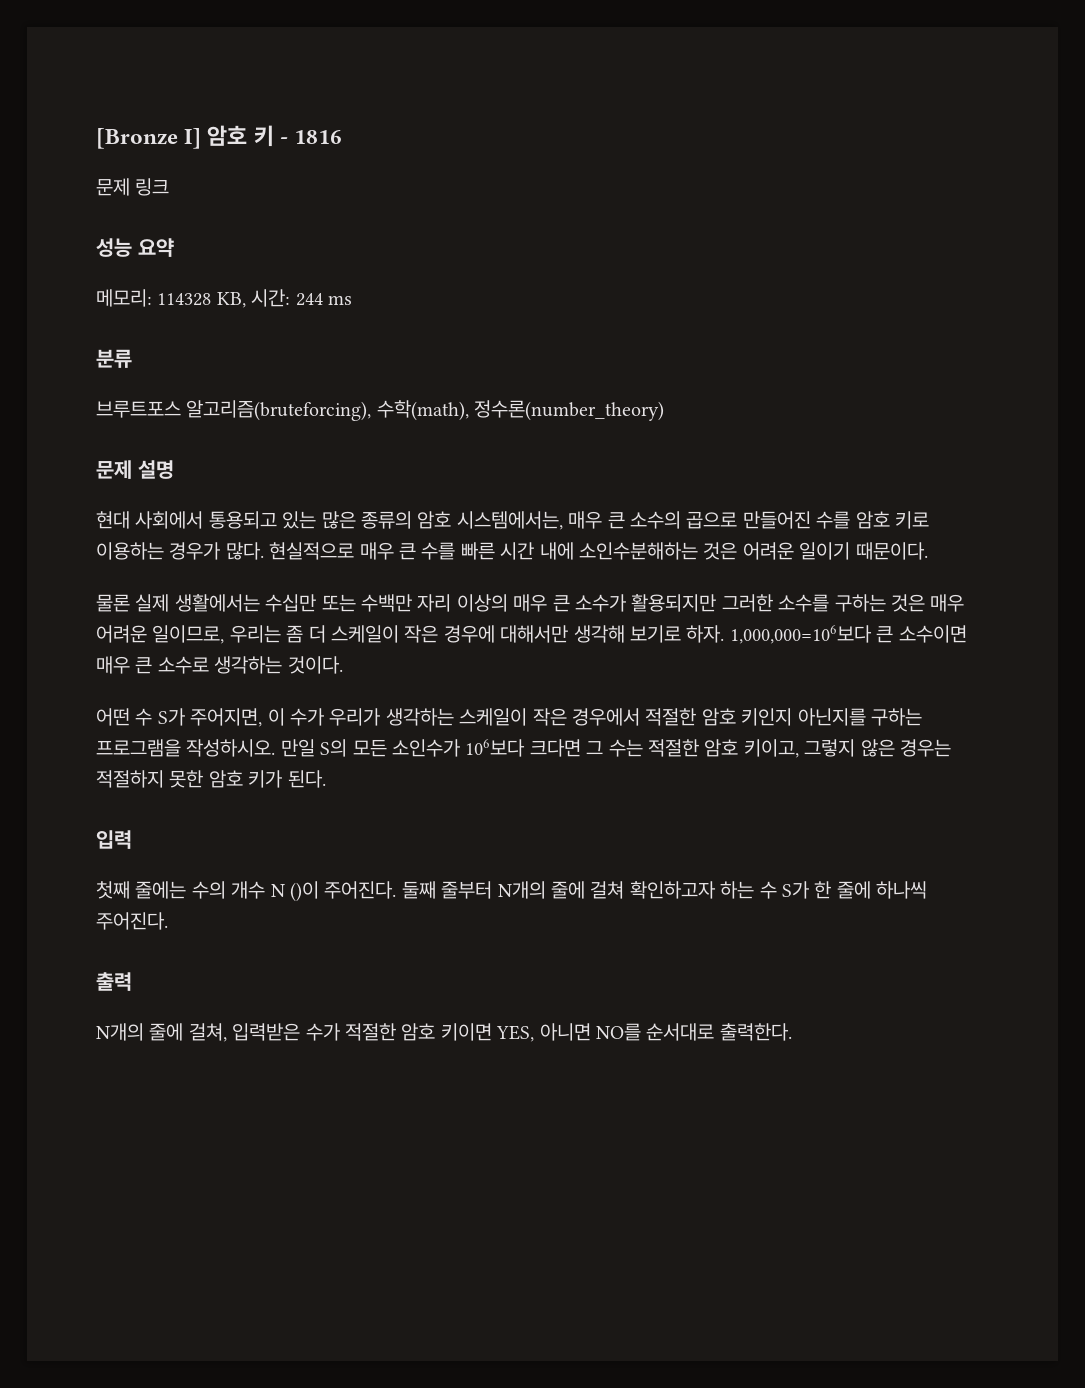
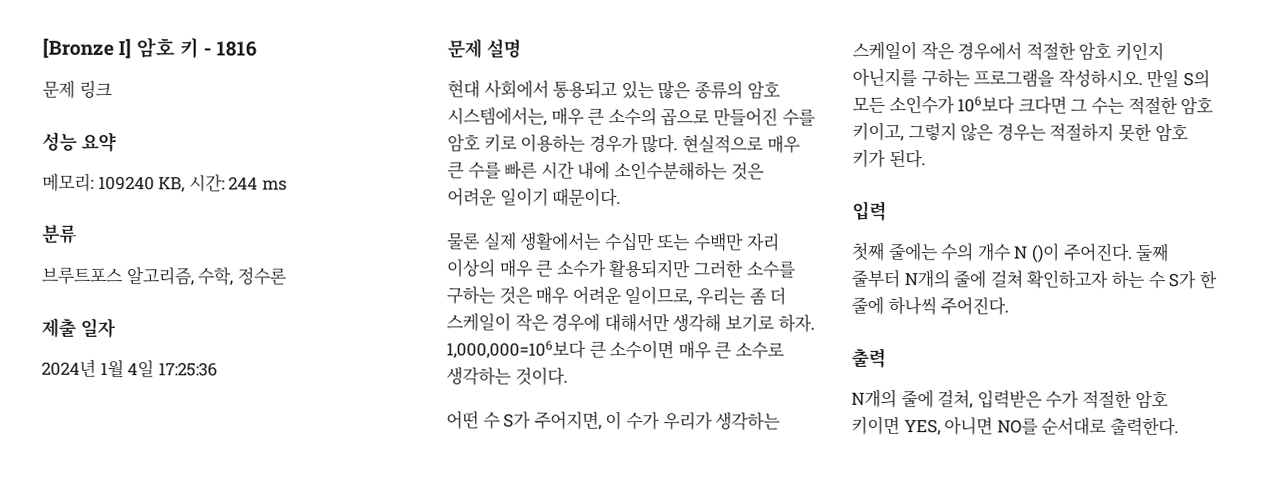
[157,293,212,306] 114328 -> [97,175,155,191] 109240
[186,400,665,421] 알고리즘(bruteforcing), 수학(math), 정수론(number_theory) -> [125,266,287,286] [41,317,116,339] [41,359,218,378] 알고리즘, 수학, 정수론 // 제출 일자 // 2024년 1월 4일 17:25:36

